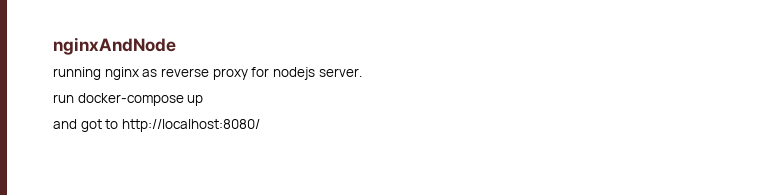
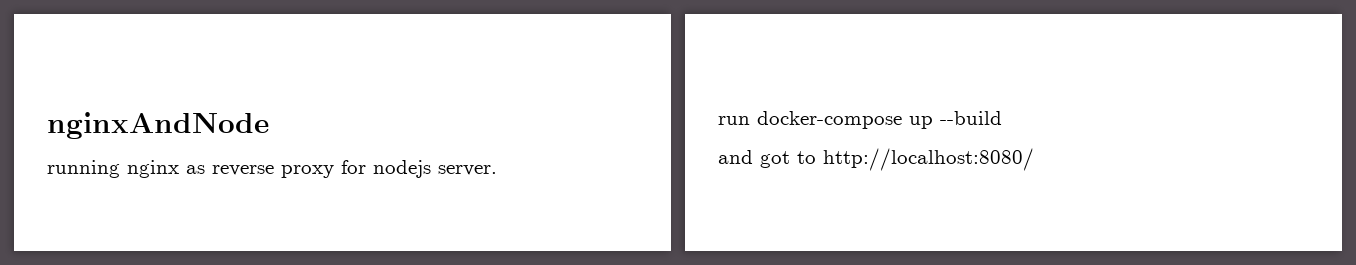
(204, 100) none -> [940,111,1002,125] --build

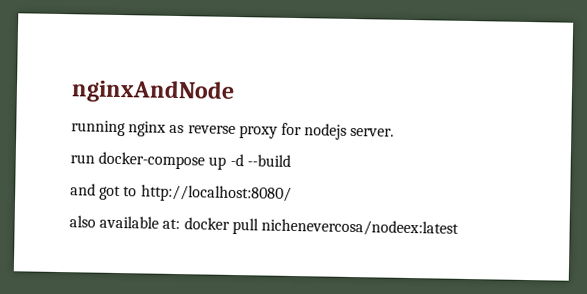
(933, 122) none -> [229,153,244,167] -d
(1034, 159) none -> [69,215,459,237] // also available at: docker pull nichenevercosa/nodeex:latest

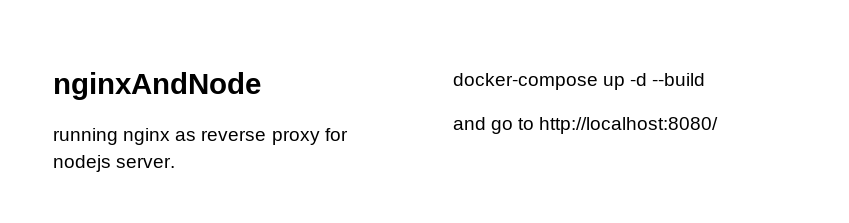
[70,154,95,164] run -> (176, 162) none
[99,185,122,201] got -> [491,120,514,134] go
[69,215,459,237] // also available at: docker pull nichenevercosa/nodeex:latest -> (719, 125) none

